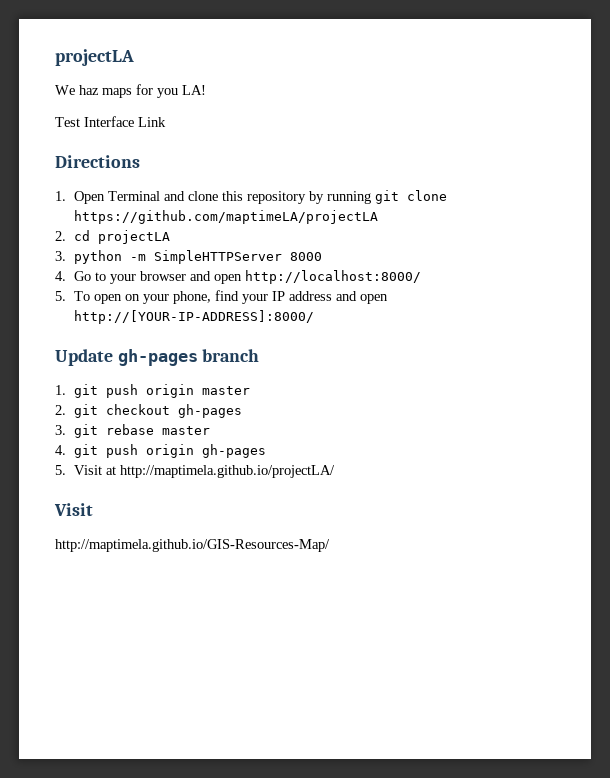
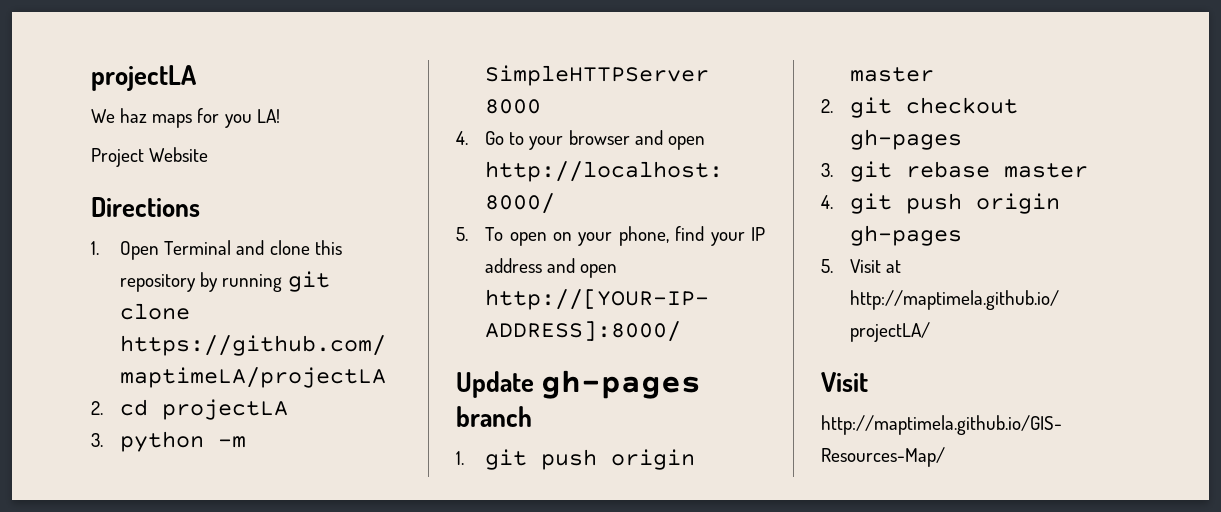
[55,116,166,127] Test Interface Link -> [91,147,209,167] Project Website

